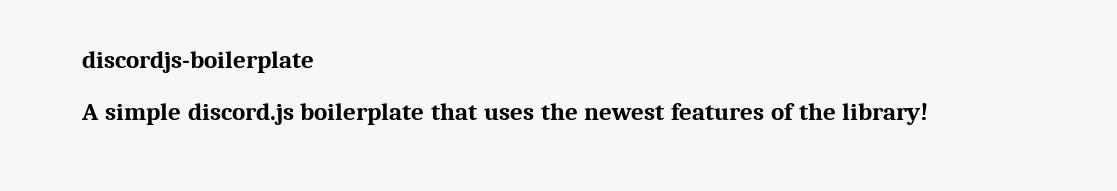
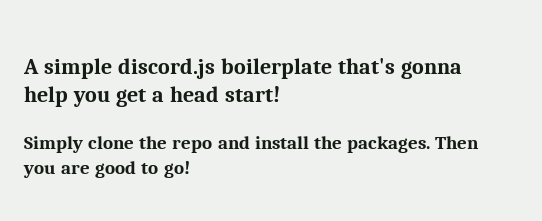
[82,51,314,73] discordjs-boilerplate // -> (23, 66) none
[431,103,929,125] that uses the newest features of the library! -> [337,58,462,79] [24,86,280,107] [24,136,480,153] [23,161,190,178] that's gonna help you get a head start! // Simply clone the repo and install the packages. Then you are good to go!

